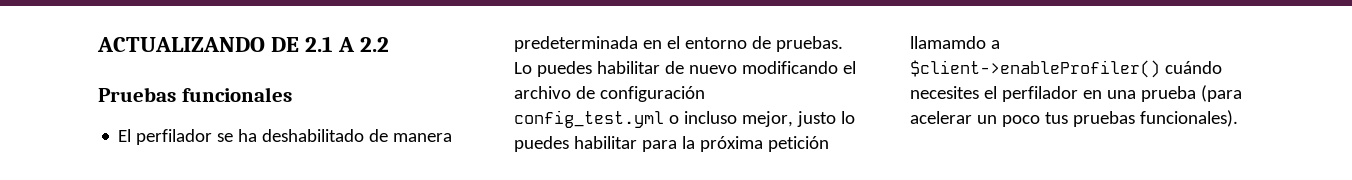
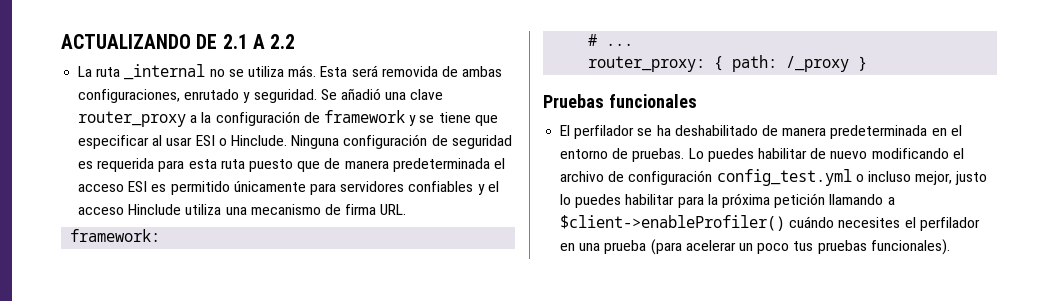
(390, 44) none -> [78,64,503,80] [78,88,444,103] [78,110,498,127] [78,134,512,149] [78,158,505,172] [78,181,499,195] [78,204,407,215] [70,229,161,242] [588,34,634,46] [588,55,868,72] // La ruta _internal no se utiliza más. Esta será removida de ambas configuraciones, enrutado y seguridad. Se añadió una clave router_proxy a la configuración de framework y se tiene que especificar al usar ESI o Hinclude. Ninguna configuración de seguridad es requerida para esta ruta puesto que de manera predeterminada el acceso ESI es permitido únicamente para servidores confiables y el acceso Hinclude utiliza una mecanismo de firma URL. // framework: // # ... // router_proxy: { path: /_proxy }
[910,36,987,49] llamamdo -> [829,194,884,205] llamando

